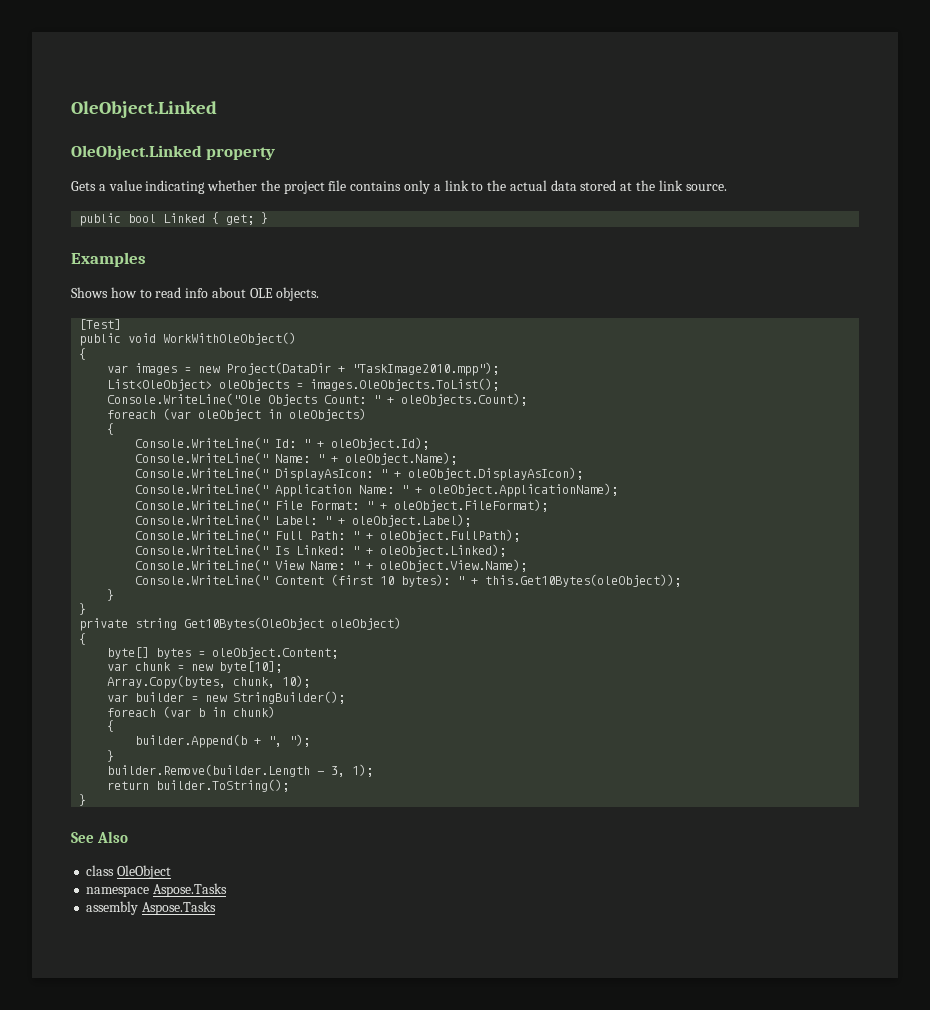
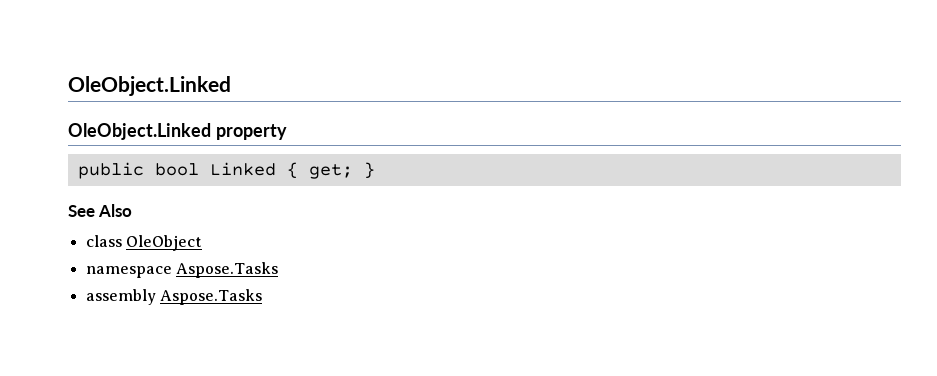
[71,180,727,194] // Gets a value indicating whether the project file contains only a link to the actual data stored at the link source. -> (287, 132) none
[71,252,146,267] [71,287,320,301] [79,319,122,330] [79,332,297,346] [79,348,87,360] [107,362,500,376] [107,378,500,391] [107,393,528,406] [107,408,367,421] [107,423,115,435] [135,437,430,450] [135,452,458,465] [135,467,584,481] [135,483,619,497] [135,499,549,512] [135,514,472,527] [135,529,521,542] [135,544,507,557] [135,559,528,572] [135,574,682,587] [107,589,115,601] [79,603,87,615] [79,617,402,631] [79,633,87,645] [107,647,339,659] [107,661,283,673] [107,675,311,689] [107,691,346,704] [107,706,276,718] [107,720,115,732] [135,734,311,748] [107,750,115,762] [107,764,374,777] [107,779,290,792] [79,794,87,806] // Examples // Shows how to read info about OLE objects. // [Test] // public void WorkWithOleObject() // { // var images = new Project(DataDir + "TaskImage2010.mpp"); // List<OleObject> oleObjects = images.OleObjects.ToList(); // Console.WriteLine("Ole Objects Count: " + oleObjects.Count); // foreach (var oleObject in oleObjects) // { // Console.WriteLine(" Id: " + oleObject.Id); // Console.WriteLine(" Name: " + oleObject.Name); // Console.WriteLine(" DisplayAsIcon: " + oleObject.DisplayAsIcon); // Console.WriteLine(" Application Name: " + oleObject.ApplicationName); // Console.WriteLine(" File Format: " + oleObject.FileFormat); // Console.WriteLine(" Label: " + oleObject.Label); // Console.WriteLine(" Full Path: " + oleObject.FullPath); // Console.WriteLine(" Is Linked: " + oleObject.Linked); // Console.WriteLine(" View Name: " + oleObject.View.Name); // Console.WriteLine(" Content (first 10 bytes): " + this.Get10Bytes(oleObject)); // } // } // private string Get10Bytes(OleObject oleObject) // { // byte[] bytes = oleObject.Content; // var chunk = new byte[10]; // Array.Copy(bytes, chunk, 10); // var builder = new StringBuilder(); // foreach (var b in chunk) // { // builder.Append(b + ", "); // } // builder.Remove(builder.Length - 3, 1); // return builder.ToString(); // } -> (375, 170) none

